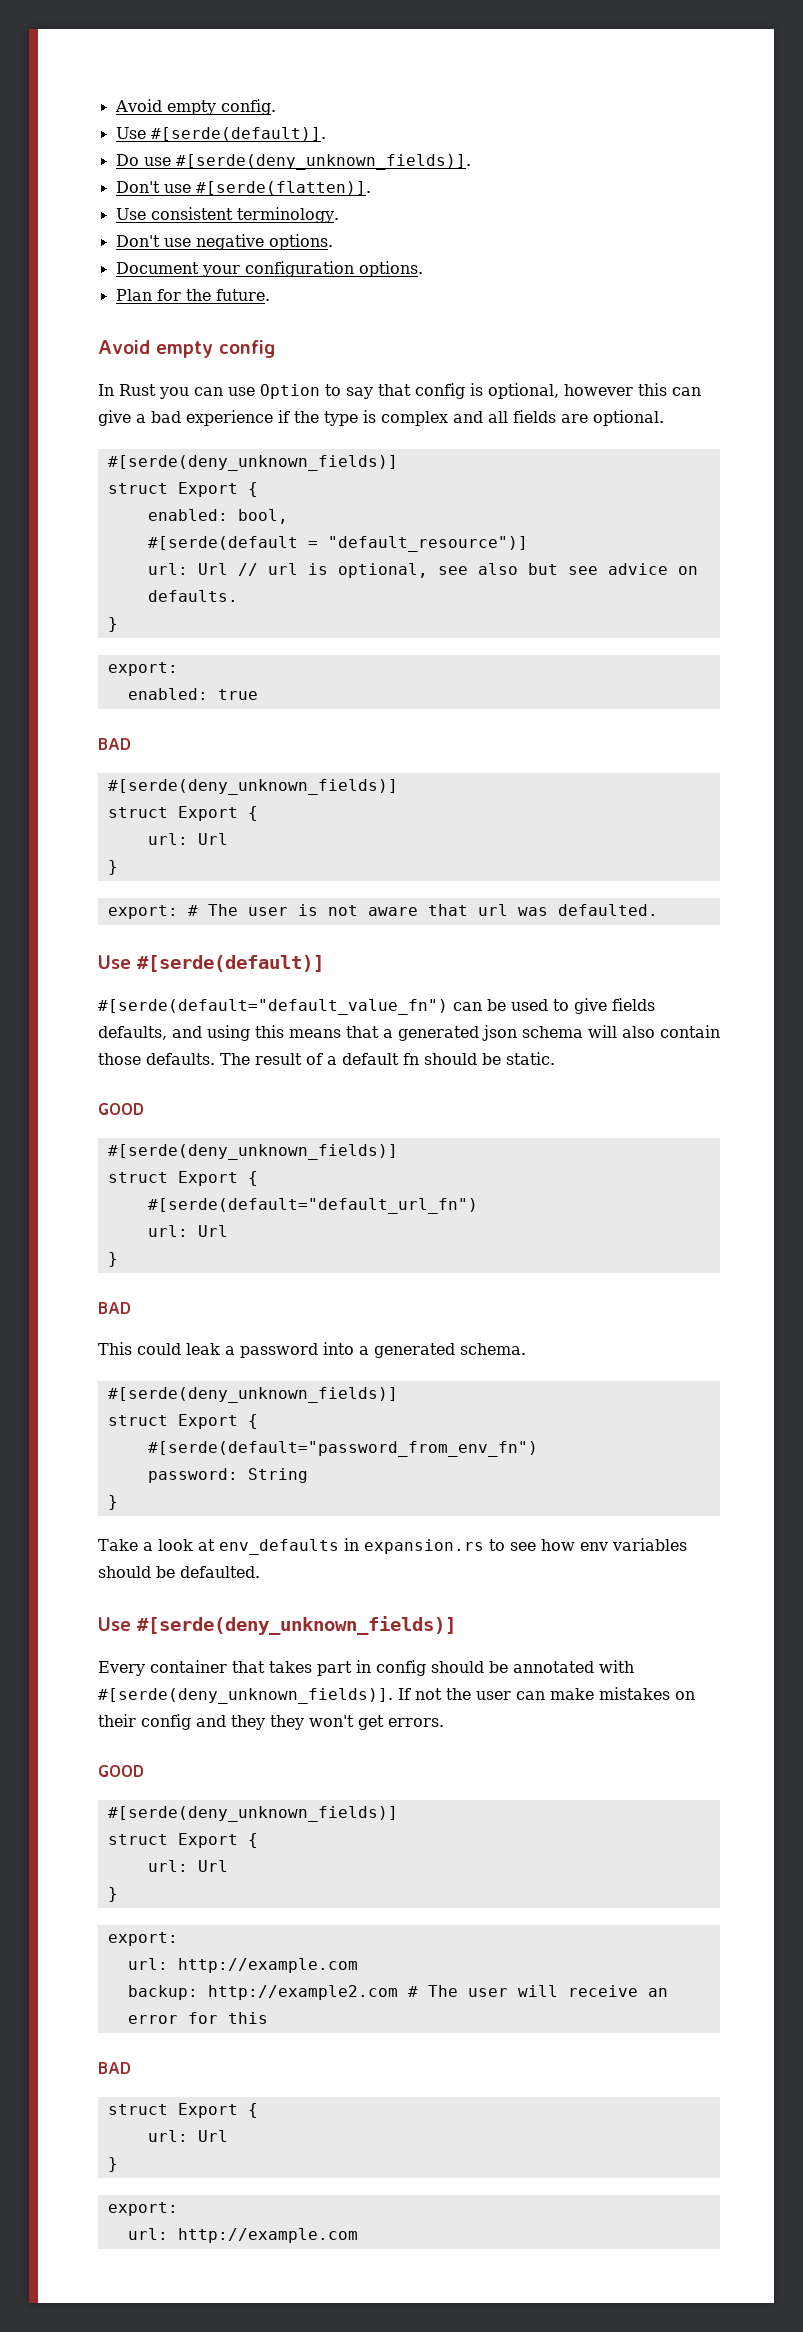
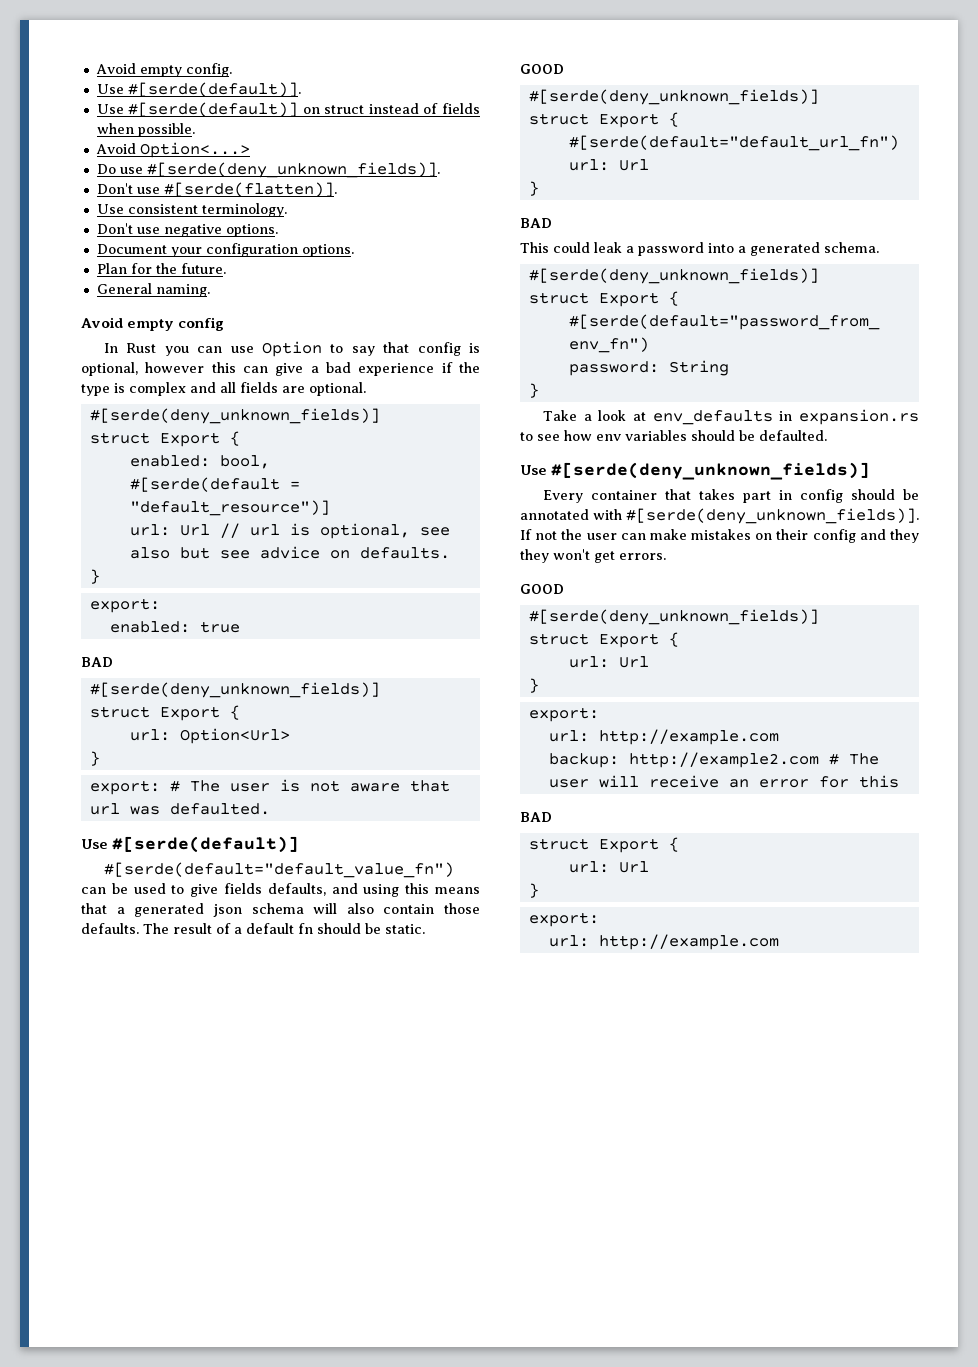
(326, 134) none -> [96,102,480,117] [96,123,195,137] [95,142,250,158] // Use #[serde(default)] on struct instead of fields when possible. // Avoid Option<...>
(270, 295) none -> [96,283,210,297] // General naming.
[197,833,228,845] Url -> [179,728,290,744] Option<Url>

